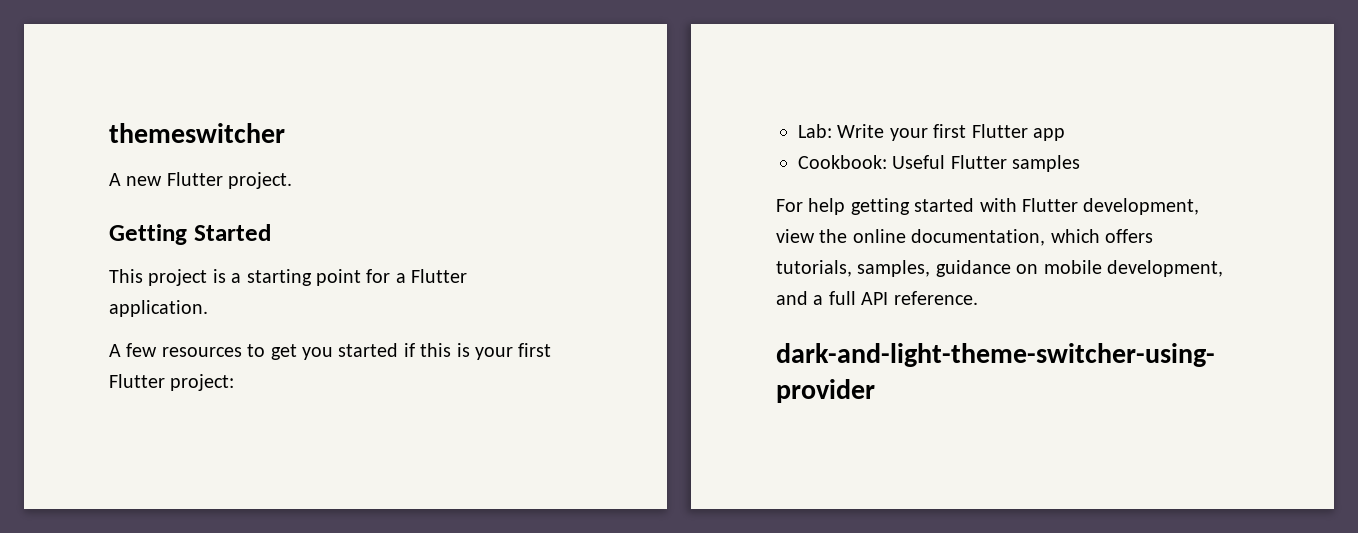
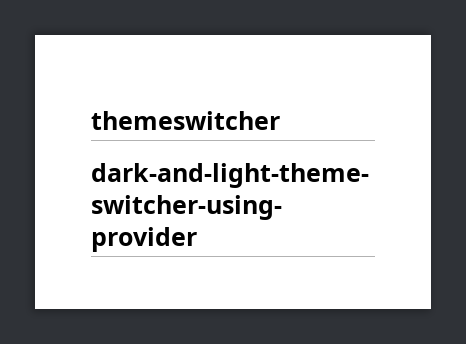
[109,172,293,189] [109,224,271,245] [109,269,468,286] [109,300,208,317] [109,343,552,360] [109,374,235,391] [798,124,1065,141] [798,155,1081,172] [776,198,1200,215] [776,229,1153,246] [776,260,1223,277] [776,291,978,305] // A new Flutter project. // Getting Started // This project is a starting point for a Flutter application. // A few resources to get you started if this is your first Flutter project: // Lab: Write your first Flutter app // Cookbook: Useful Flutter samples // For help getting started with Flutter development, view the online documentation, which offers tutorials, samples, guidance on mobile development, and a full API reference. -> (280, 120) none

